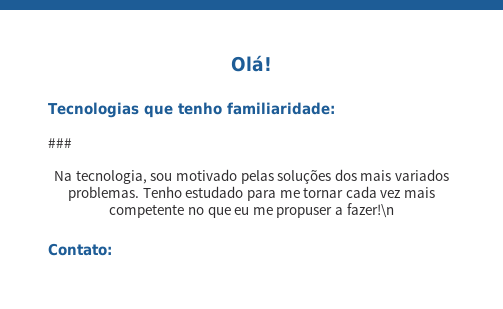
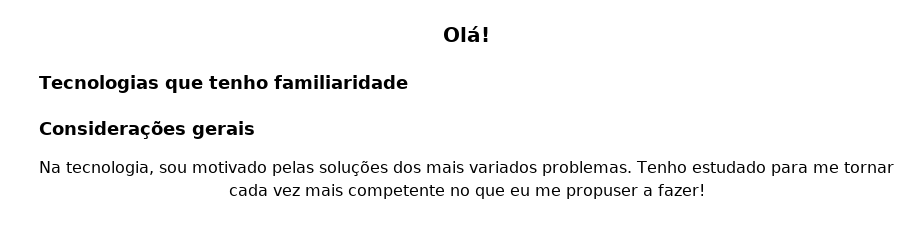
[226,102,335,115] [48,138,72,148] familiaridade: // ### -> [273,75,408,89] [39,121,255,139] familiaridade // Considerações gerais
[346,203,394,218] [48,243,112,256] fazer!\n // Contato: -> [657,184,705,196] fazer!

